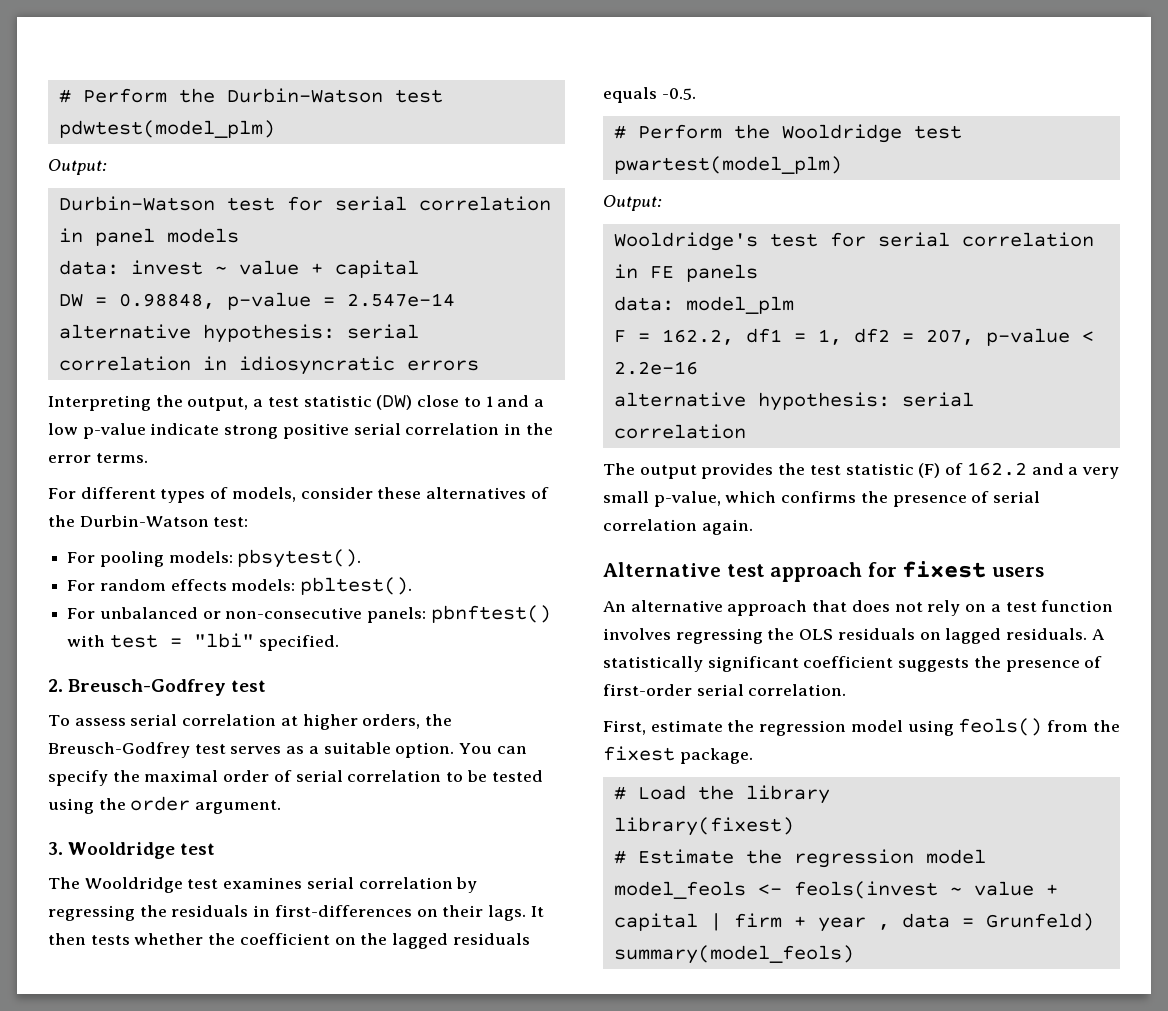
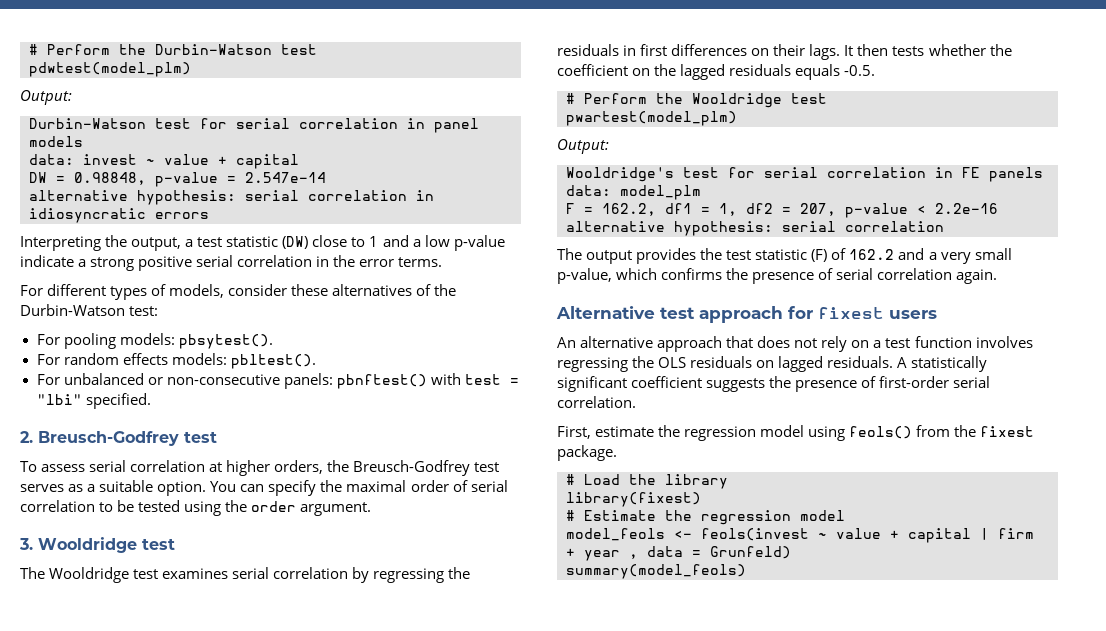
(220, 429) none -> [78,259,87,267] a
[274,905,412,917] first-differences -> [640,44,748,56] first differences

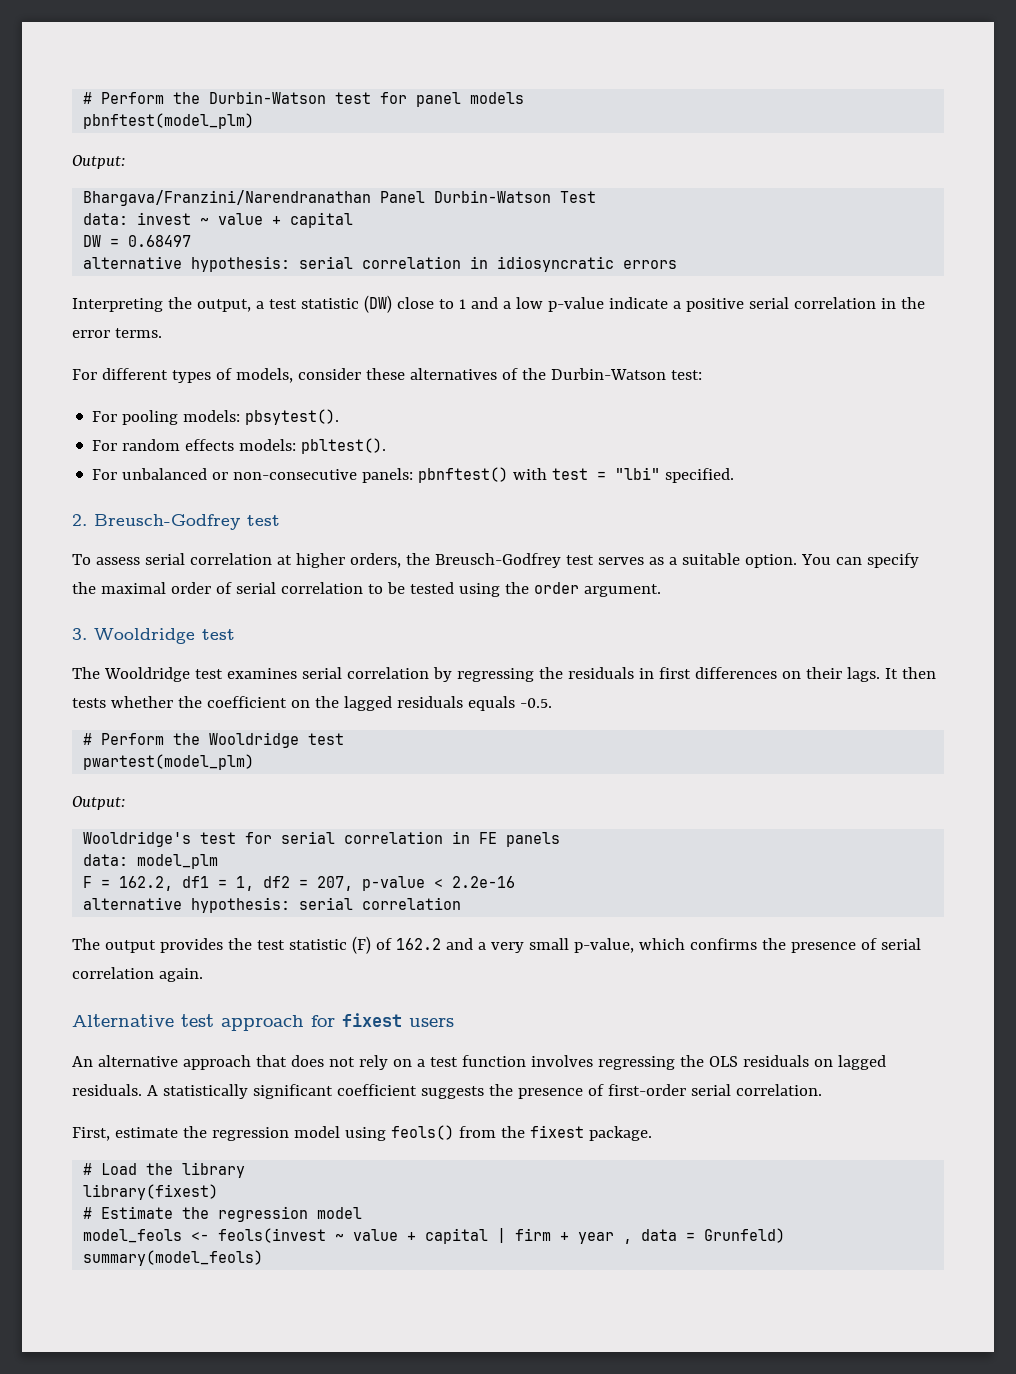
[29,62,191,77] [20,90,72,105] [29,118,479,133] [29,136,83,147] // pdwtest(model_plm) // Output: // Durbin-Watson test for serial correlation in panel models -> [380,92,525,107] [83,113,255,129] [72,155,125,169] [83,190,597,206] for panel models // pbnftest(model_plm) // Output: // Bhargava/Franzini/Narendranathan Panel Durbin-Watson Test
[74,172,326,187] 0.98848, p-value = 2.547e-14 -> [128,235,192,247] 0.68497
[90,257,135,271] strong -> (681, 305) none

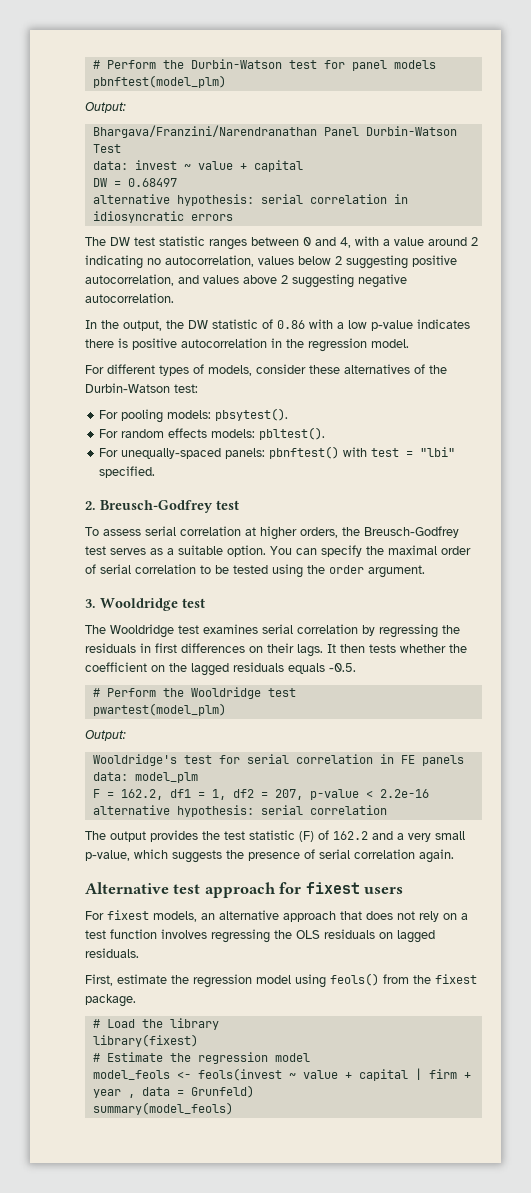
[72,295,925,313] [72,328,162,338] Interpreting the output, a test statistic (DW) close to 1 and a low p-value indicate a positive serial correlation in the error terms. -> [85,236,478,250] [85,255,457,269] [85,274,407,288] [85,293,174,303] [85,319,470,331] [85,338,409,352] The DW test statistic ranges between 0 and 4, with a value around 2 indicating no autocorrelation, values below 2 suggesting positive autocorrelation, and values above 2 suggesting negative autocorrelation. // In the output, the DW statistic of 0.86 with a low p-value indicates there is positive autocorrelation in the regression model.
[122,468,358,480] unbalanced or non-consecutive -> [120,448,221,459] unequally-spaced
[689,938,757,950] confirms -> [172,850,222,863] suggests
[72,1056,93,1067] An -> [85,910,215,922] For fixest models, an
[146,1084,822,1099] A statistically significant coefficient suggests the presence of first-order serial correlation. -> (139, 953) none

